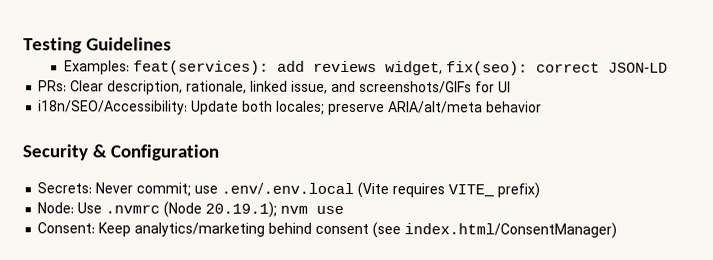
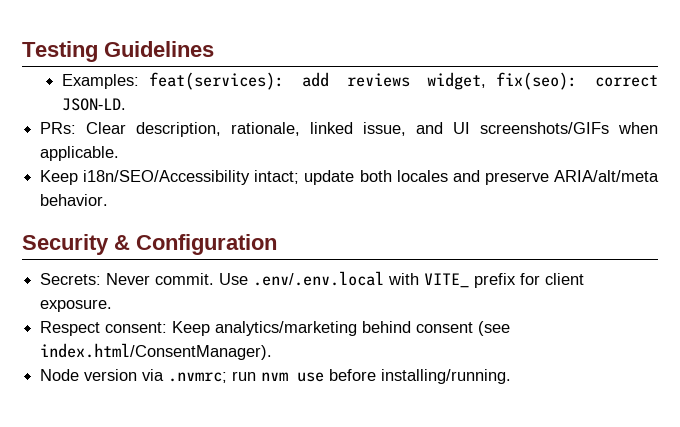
[607,62,668,73] JSON‑LD -> [62,98,127,111] JSON‑LD.
[359,81,512,94] [38,100,326,115] screenshots/GIFs for UI // i18n/SEO/Accessibility: Update both locales; -> [453,122,659,134] [40,146,120,161] [40,170,480,185] UI screenshots/GIFs when applicable. // Keep i18n/SEO/Accessibility intact; update both locales and
[486,101,543,113] behavior -> [40,194,109,206] behavior.
[136,182,541,199] [37,201,345,218] [37,222,96,234] commit; use .env/.env.local (Vite requires VITE_ prefix) // Node: Use .nvmrc (Node 20.19.1); nvm use // Consent: -> [155,271,585,288] [40,299,113,312] [40,321,168,336] commit. Use .env/.env.local with VITE_ prefix for client exposure. // Respect consent:
[404,222,618,239] index.html/ConsentManager) -> [40,343,273,360] [40,369,512,384] index.html/ConsentManager). // Node version via .nvmrc; run nvm use before installing/running.

